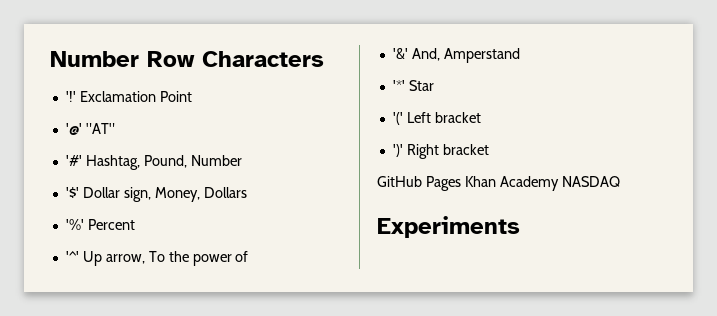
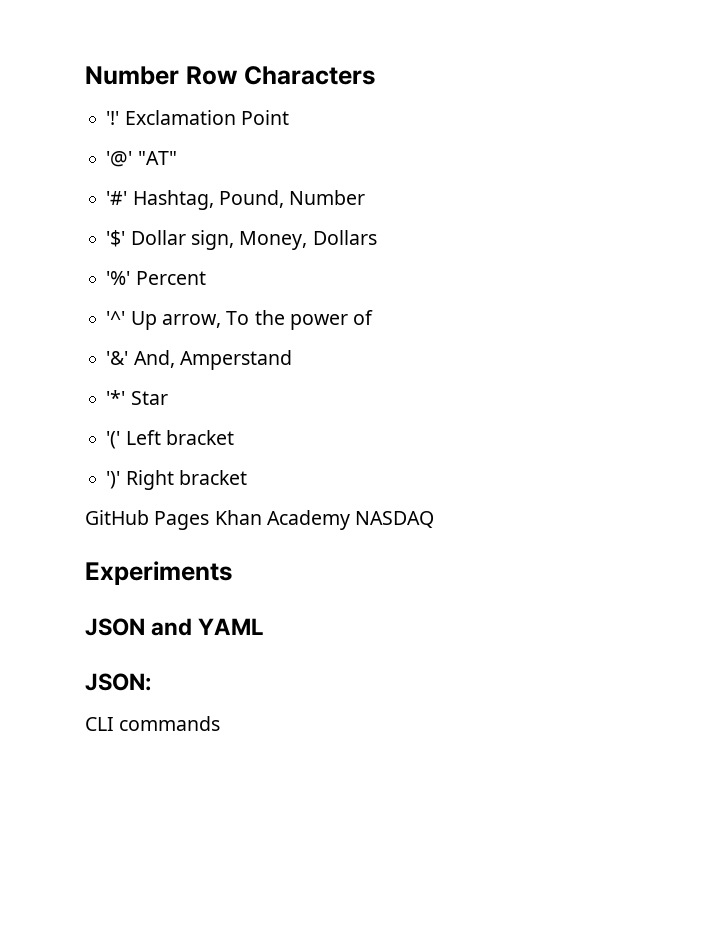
(520, 227) none -> [85,618,265,636] [85,673,151,691] [85,716,221,731] // JSON and YAML // JSON: // CLI commands

